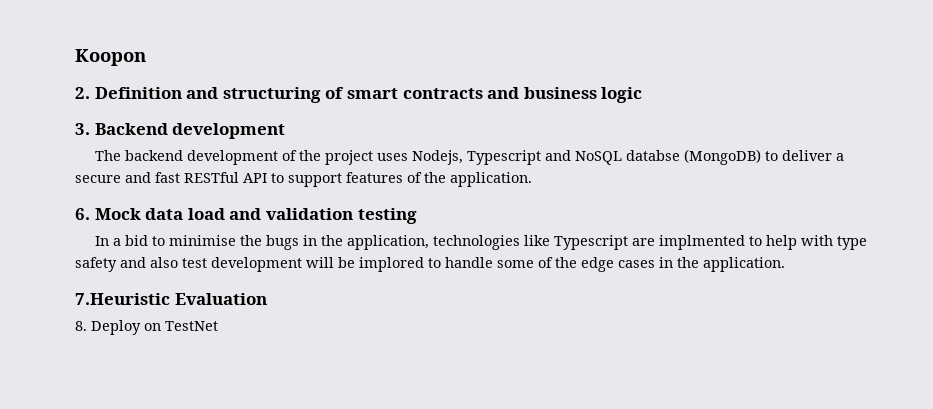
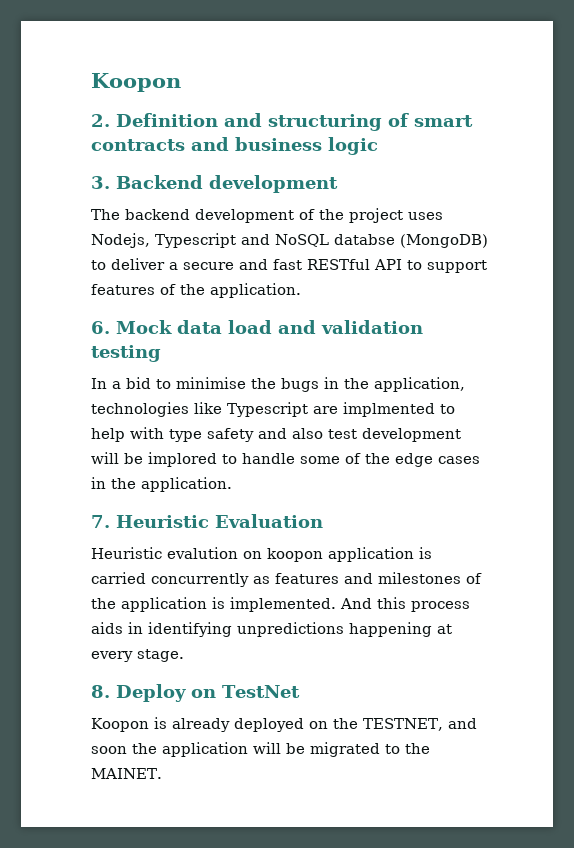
[75,293,170,305] 7.Heuristic -> [91,515,209,528] 7. Heuristic
[75,320,218,335] 8. Deploy on TestNet -> [91,547,432,562] [91,572,482,587] [91,597,470,612] [91,622,452,637] [91,649,184,662] [91,684,300,702] [91,717,477,732] [91,742,430,757] [91,768,162,779] Heuristic evalution on koopon application is carried concurrently as features and milestones of the application is implemented. And this process aids in identifying unpredictions happening at every stage. // 8. Deploy on TestNet // Koopon is already deployed on the TESTNET, and soon the application will be migrated to the MAINET.

